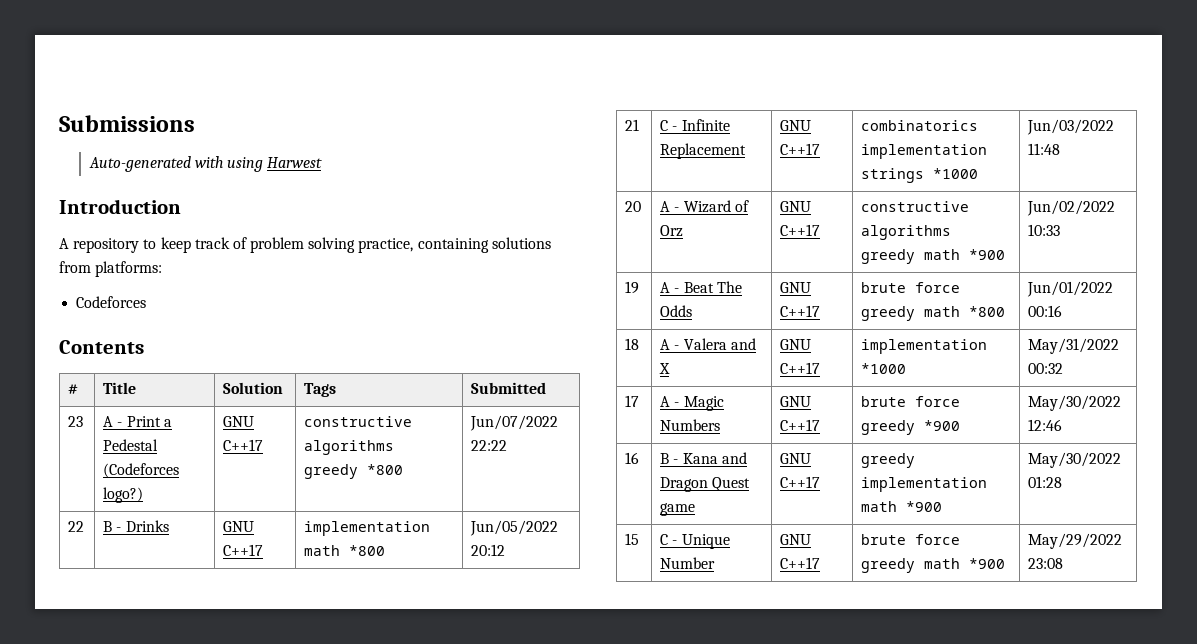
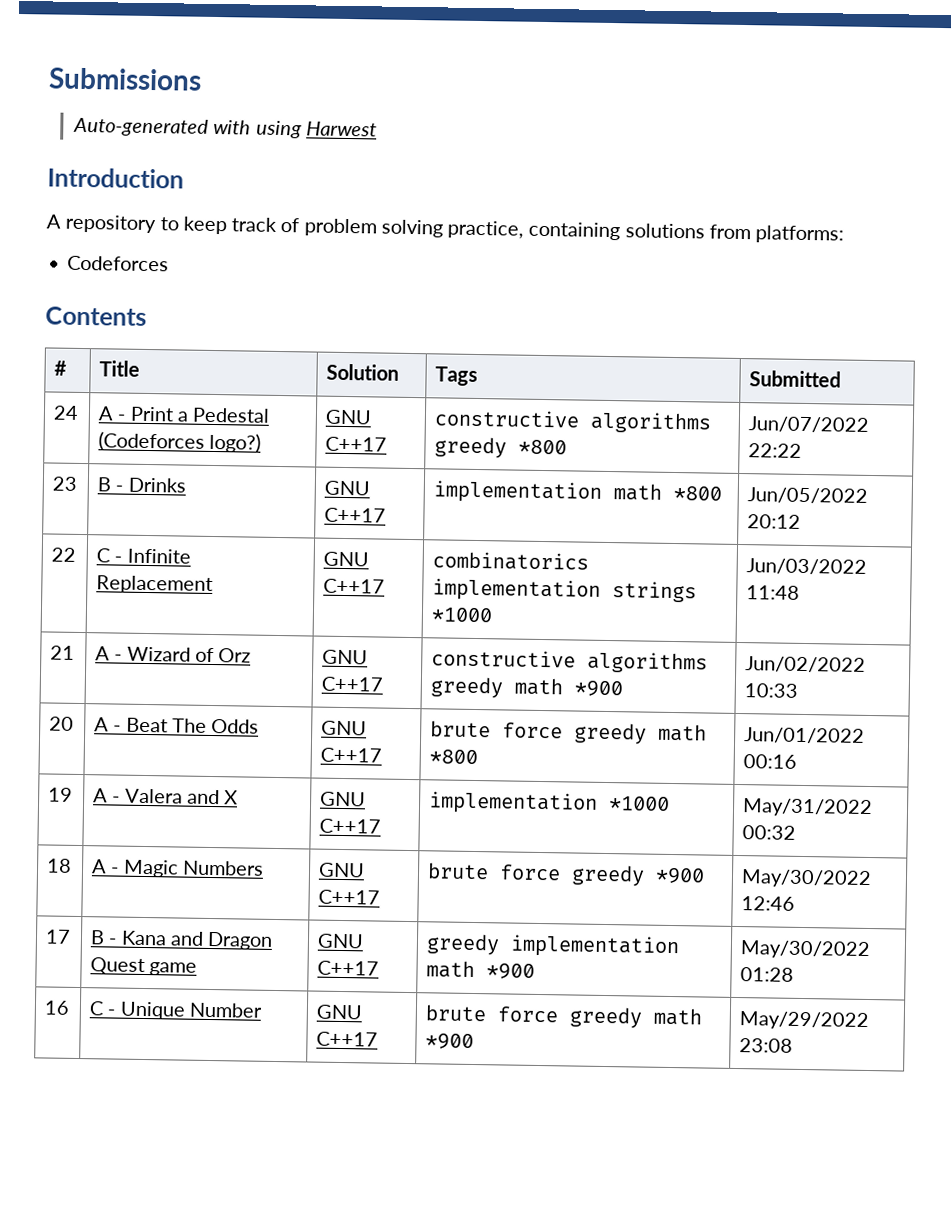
[68,416,84,427] 23 -> [53,405,80,420] 24
[68,521,85,532] 22 -> [52,476,78,491] 23
[625,119,640,131] 21 -> [51,547,77,562] 22
[625,201,642,212] 20 -> [50,645,76,660] 21
[625,281,640,294] 19 -> [49,716,75,731] 20
[625,338,640,350] 18 -> [48,787,74,802] 19
[625,395,640,407] 17 -> [46,858,73,873] 18
[625,452,640,464] 16 -> [45,929,72,944] 17
[625,533,640,545] 15 -> [44,1000,71,1015] 16

